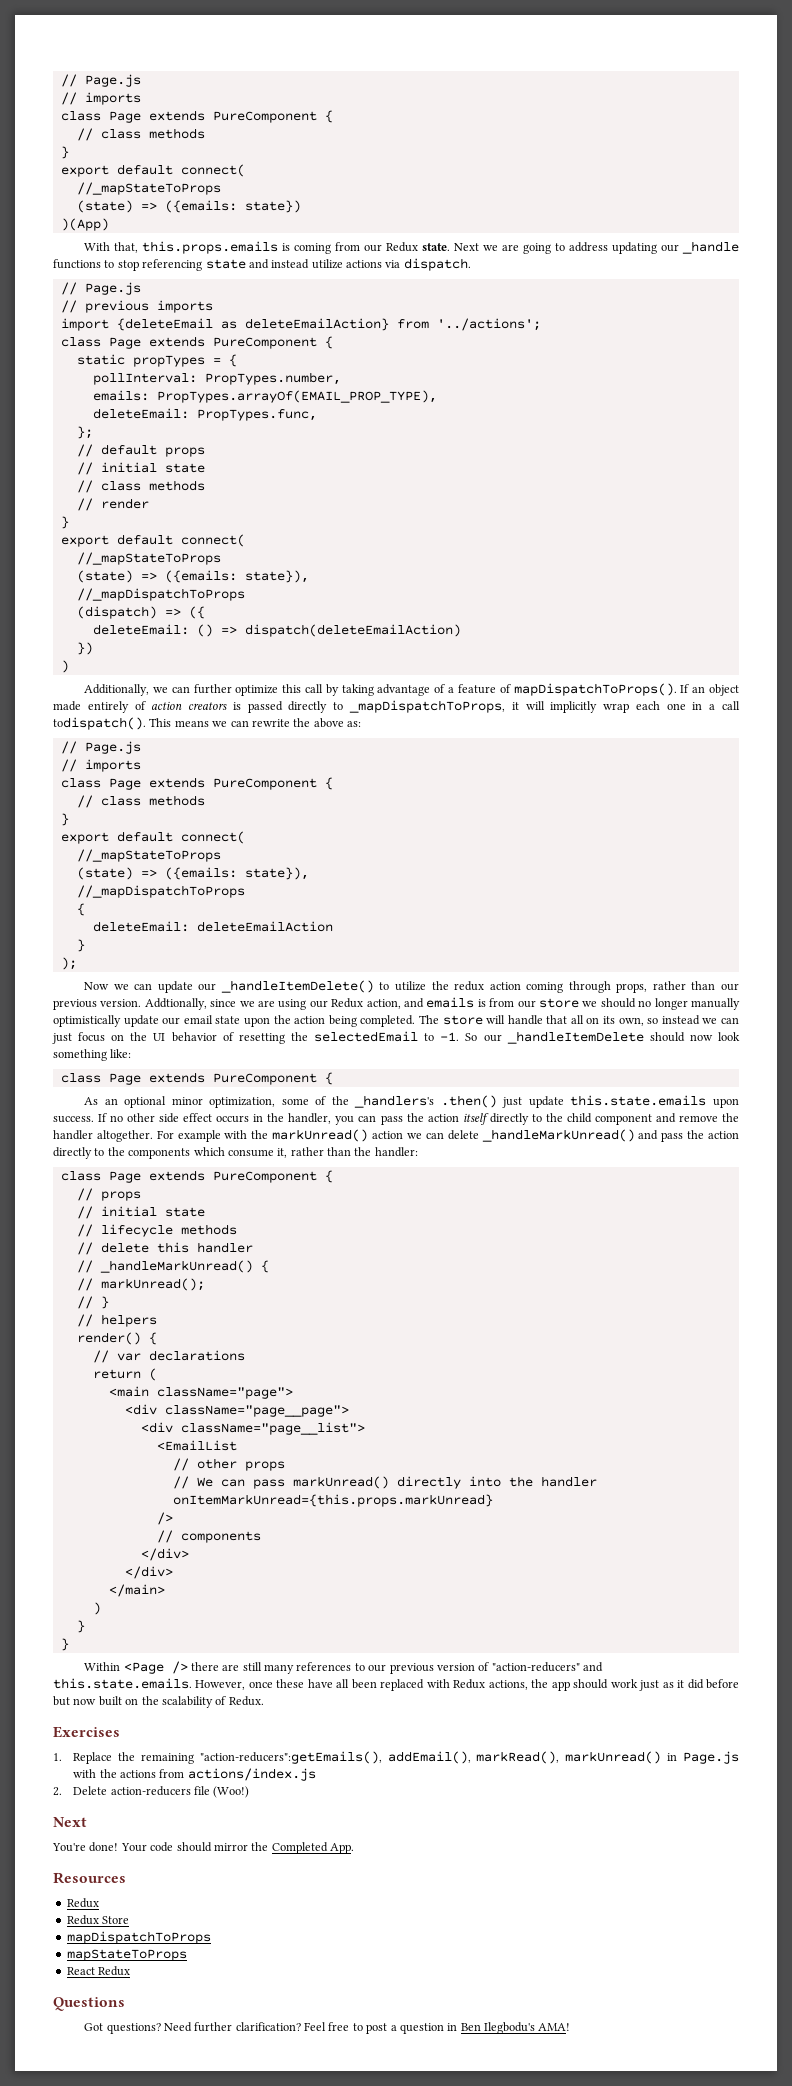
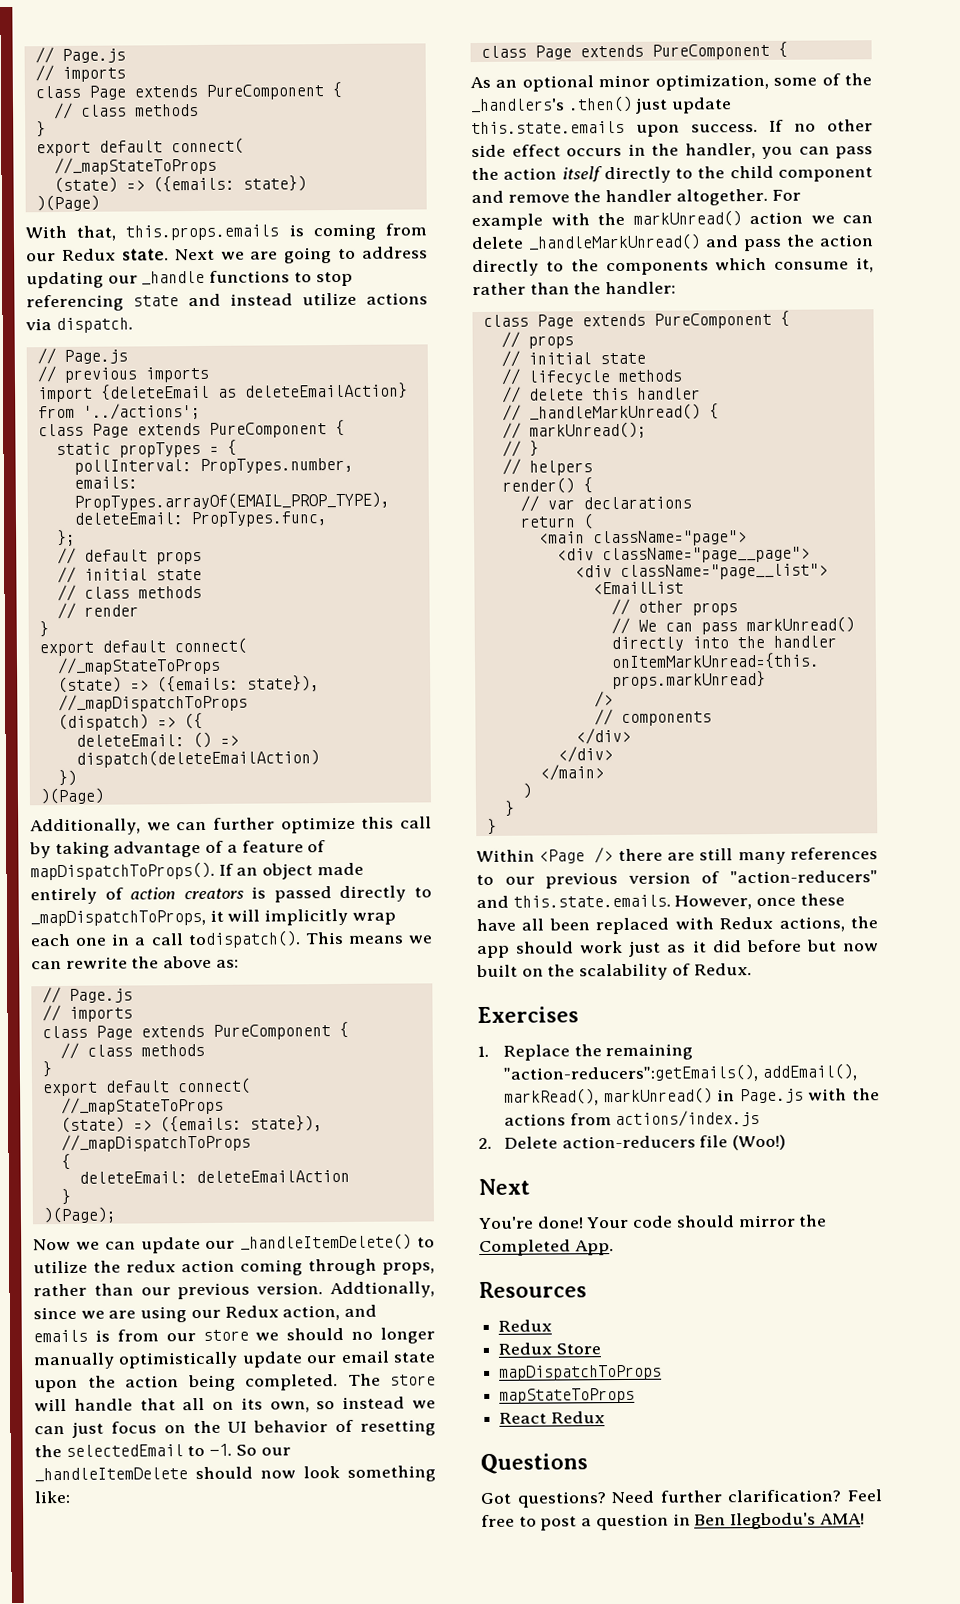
[60,218,109,231] )(App) -> [35,194,100,212] )(Page)
[60,660,69,673] ) -> [39,787,105,805] )(Page)
[60,957,77,970] ); -> [42,1206,117,1224] )(Page);

